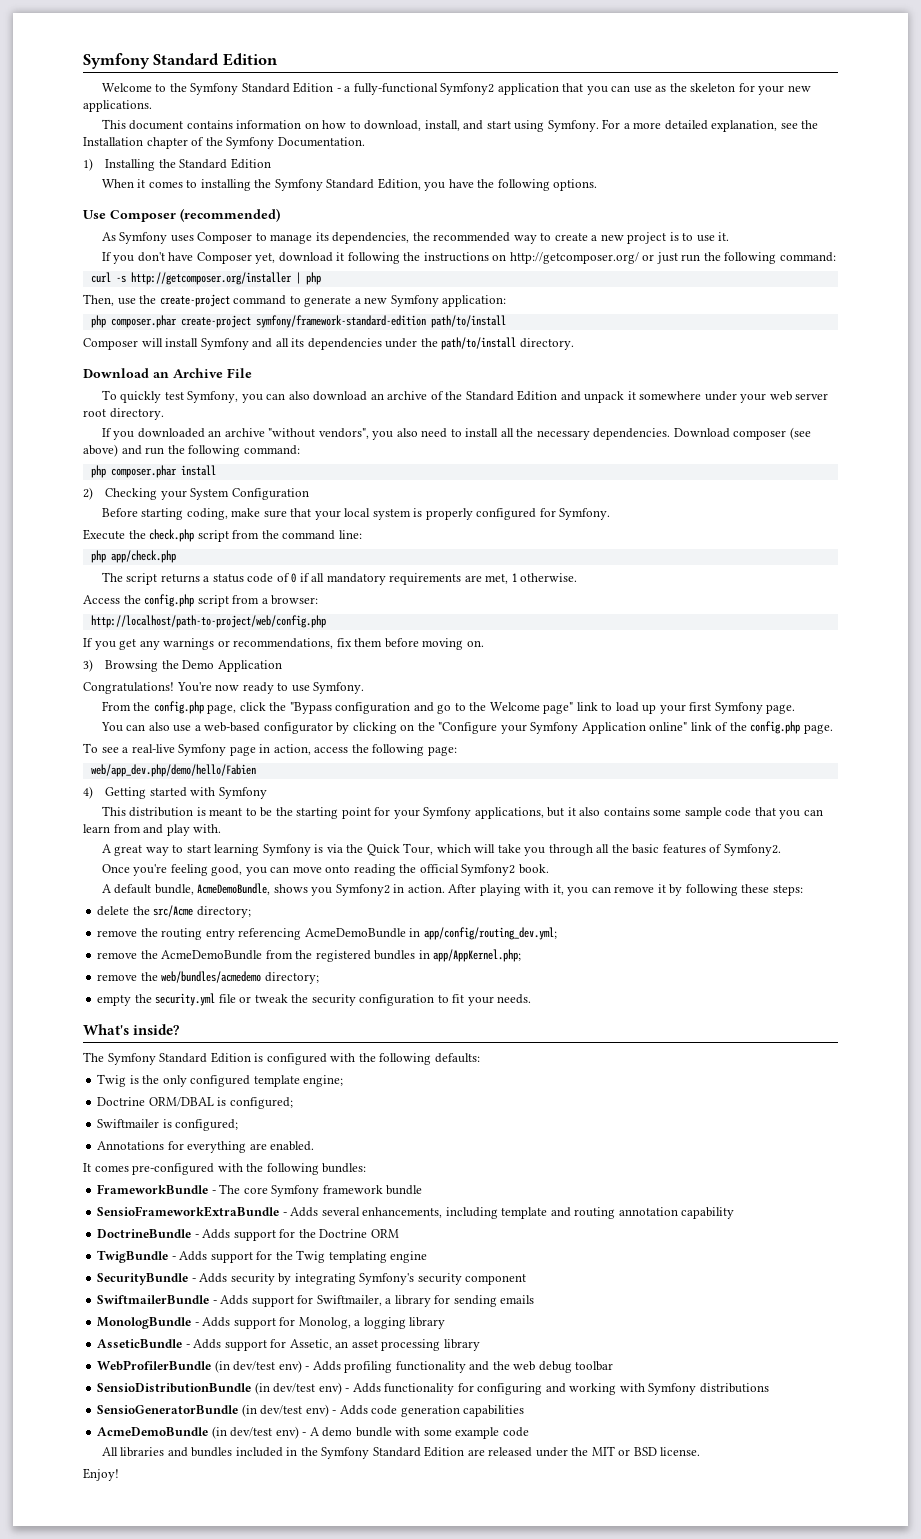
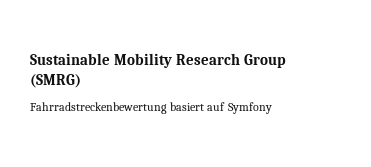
[83,53,278,69] [101,82,811,95] [83,100,152,112] [101,119,819,132] [83,137,365,149] [83,158,271,171] [101,178,598,191] [83,208,280,222] [101,232,730,244] [101,252,836,264] [90,272,321,285] [83,294,507,307] [90,315,506,328] [83,337,574,350] [83,368,252,378] [101,390,829,403] [83,408,164,420] [101,427,811,440] [83,444,300,457] [90,465,216,478] [83,487,309,500] [101,508,611,520] [83,529,362,542] [90,550,176,563] [101,572,578,585] [83,594,319,607] [90,615,326,628] [83,638,484,650] [83,659,282,672] [83,682,365,694] [101,701,796,714] [100,721,833,734] [83,743,457,756] [90,764,256,777] [83,786,267,799] [101,806,823,819] [83,824,222,836] [101,843,781,856] [101,864,549,876] [101,883,803,896] [97,905,251,918] [97,927,557,940] [97,949,522,962] [97,971,319,984] [97,993,532,1006] [83,1024,180,1035] [83,1052,480,1065] [97,1074,344,1087] [97,1097,293,1109] [97,1119,239,1131] [97,1141,315,1153] [83,1163,367,1175] [97,1184,423,1197] [97,1206,735,1219] [97,1229,399,1241] [97,1250,428,1263] [97,1273,527,1285] [97,1295,535,1307] [97,1317,446,1329] [97,1339,480,1351] [97,1360,614,1373] [97,1382,769,1395] [97,1404,525,1417] [97,1426,529,1439] [101,1446,701,1459] [83,1468,119,1481] Symfony Standard Edition // Welcome to the Symfony Standard Edition - a fully-functional Symfony2 application that you can use as the skeleton for your new applications. // This document contains information on how to download, install, and start using Symfony. For a more detailed explanation, see the Installation chapter of the Symfony Documentation. // 1) Installing the Standard Edition // When it comes to installing the Symfony Standard Edition, you have the following options. // Use Composer (recommended) // As Symfony uses Composer to manage its dependencies, the recommended way to create a new project is to use it. // If you don't have Composer yet, download it following the instructions on http://getcomposer.org/ or just run the following command: // curl -s http://getcomposer.org/installer | php // Then, use the create-project command to generate a new Symfony application: // php composer.phar create-project symfony/framework-standard-edition path/to/install // Composer will install Symfony and all its dependencies under the path/to/install directory. // Download an Archive File // To quickly test Symfony, you can also download an archive of the Standard Edition and unpack it somewhere under your web server root directory. // If you downloaded an archive "without vendors", you also need to install all the necessary dependencies. Download composer (see above) and run the following command: // php composer.phar install // 2) Checking your System Configuration // Before starting coding, make sure that your local system is properly configured for Symfony. // Execute the check.php script from the command line: // php app/check.php // The script returns a status code of 0 if all mandatory requirements are met, 1 otherwise. // Access the config.php script from a browser: // http://localhost/path-to-project/web/config.php // If you get any warnings or recommendations, fix them before moving on. // 3) Browsing the Demo Application // Congratulations! You're now ready to use Symfony. // From the config.php page, click the "Bypass configuration and go to the Welcome page" link to load up your first Symfony page. // You can also use a web-based configurator by clicking on the "Configure your Symfony Application online" link of the config.php page. // To see a real-live Symfony page in action, access the following page: // web/app_dev.php/demo/hello/Fabien // 4) Getting started with Symfony // This distribution is meant to be the starting point for your Symfony applications, but it also contains some sample code that you can learn from and play with. // A great way to start learning Symfony is via the Quick Tour, which will take you through all the basic features of Symfony2. // Once you're feeling good, you can move onto reading the official Symfony2 book. // A default bundle, AcmeDemoBundle, shows you Symfony2 in action. After playing with it, you can remove it by following these steps: // delete the src/Acme directory; // remove the routing entry referencing AcmeDemoBundle in app/config/routing_dev.yml; // remove the AcmeDemoBundle from the registered bundles in app/AppKernel.php; // remove the web/bundles/acmedemo directory; // empty the security.yml file or tweak the security configuration to fit your needs. // What's inside? // The Symfony Standard Edition is configured with the following defaults: // Twig is the only configured template engine; // Doctrine ORM/DBAL is configured; // Swiftmailer is configured; // Annotations for everything are enabled. // It comes pre-configured with the following bundles: // FrameworkBundle - The core Symfony framework bundle // SensioFrameworkExtraBundle - Adds several enhancements, including template and routing annotation capability // DoctrineBundle - Adds support for the Doctrine ORM // TwigBundle - Adds support for the Twig templating engine // SecurityBundle - Adds security by integrating Symfony's security component // SwiftmailerBundle - Adds support for Swiftmailer, a library for sending emails // MonologBundle - Adds support for Monolog, a logging library // AsseticBundle - Adds support for Assetic, an asset processing library // WebProfilerBundle (in dev/test env) - Adds profiling functionality and the web debug toolbar // SensioDistributionBundle (in dev/test env) - Adds functionality for configuring and working with Symfony distributions // SensioGeneratorBundle (in dev/test env) - Adds code generation capabilities // AcmeDemoBundle (in dev/test env) - A demo bundle with some example code // All libraries and bundles included in the Symfony Standard Edition are released under the MIT or BSD license. // Enjoy! -> [30,53,287,68] [30,74,81,88] [30,102,272,114] Sustainable Mobility Research Group (SMRG) // Fahrradstreckenbewertung basiert auf Symfony

